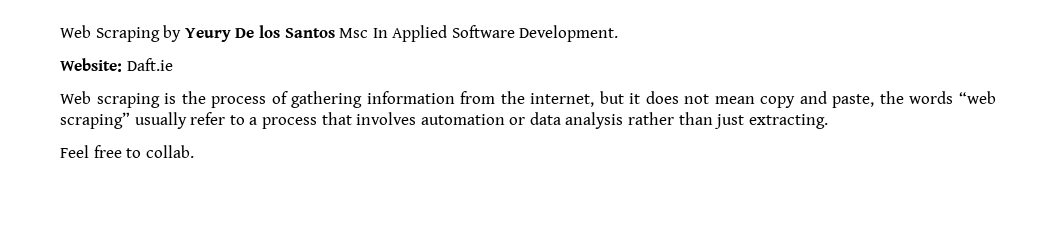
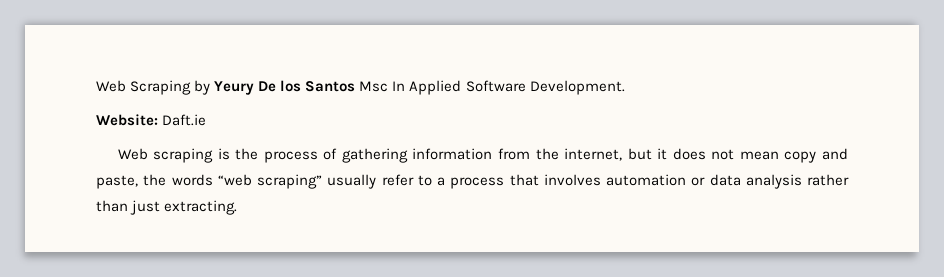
[60,145,194,158] // Feel free to collab. -> (238, 207) none

